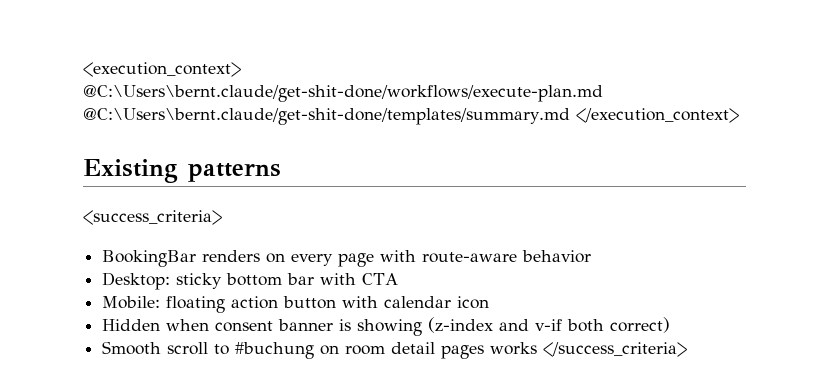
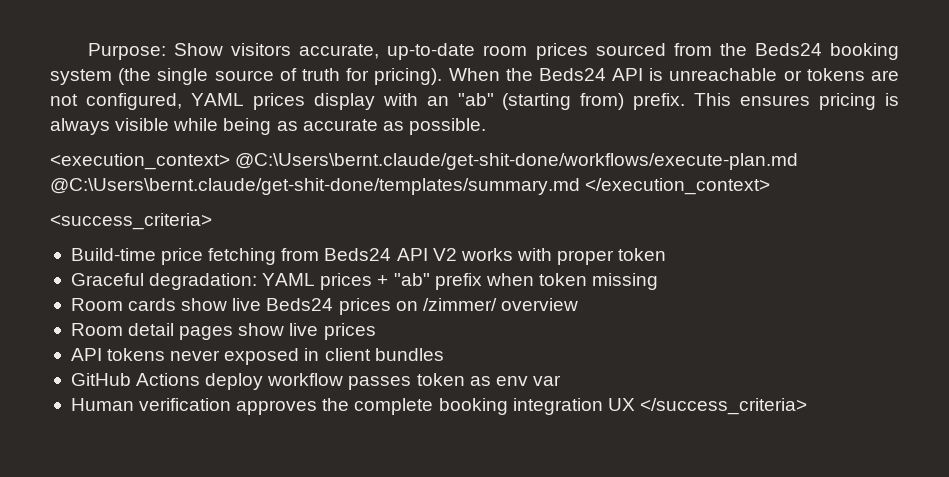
(83, 69) none -> [87,43,899,60] [50,68,899,85] [50,93,900,110] [50,118,486,135] Purpose: Show visitors accurate, up-to-date room prices sourced from the Beds24 booking system (the single source of truth for pricing). When the Beds24 API is unreachable or tokens are not configured, YAML prices display with an "ab" (starting from) prefix. This ensures pricing is always visible while being as accurate as possible. //
[83,159,281,183] // Existing patterns -> (771, 186) none
[102,250,592,267] [102,272,399,290] [102,296,490,313] [102,317,671,336] [102,341,538,359] BookingBar renders on every page with route-aware behavior // Desktop: sticky bottom bar with CTA // Mobile: floating action button with calendar icon // Hidden when consent banner is showing (z-index and v-if both correct) // Smooth scroll to #buchung on room detail pages works -> [70,248,667,265] [70,273,659,290] [70,298,578,315] [70,323,376,340] [70,348,444,365] [70,373,561,390] [70,398,635,415] Build-time price fetching from Beds24 API V2 works with proper token // Graceful degradation: YAML prices + "ab" prefix when token missing // Room cards show live Beds24 prices on /zimmer/ overview // Room detail pages show live prices // API tokens never exposed in client bundles // GitHub Actions deploy workflow passes token as env var // Human verification approves the complete booking integration UX

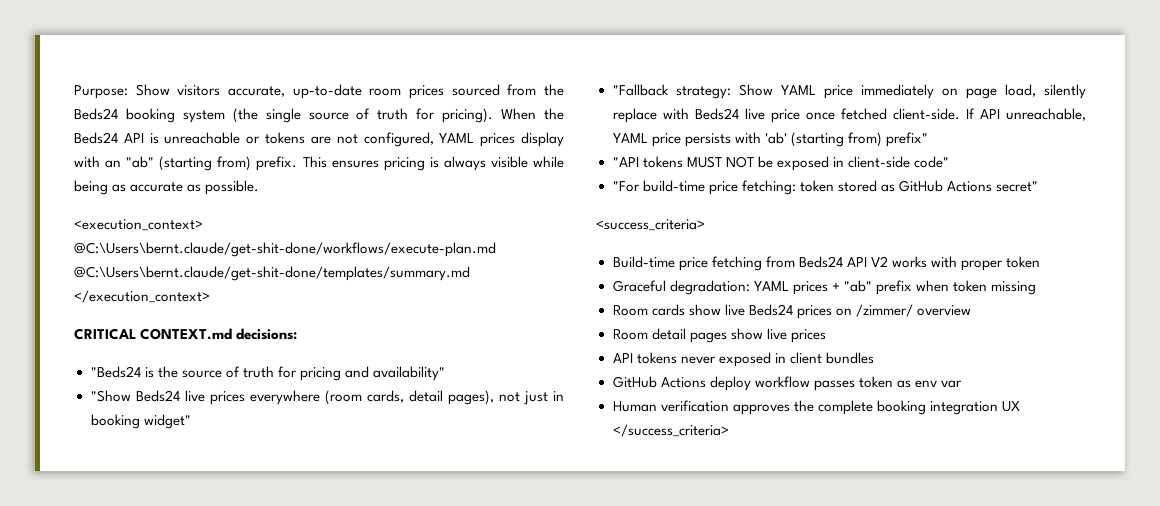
(771, 186) none -> [74,328,298,340] [90,366,445,381] [90,390,565,405] [90,414,191,429] [612,84,1086,99] [612,108,1086,123] [612,132,928,147] [612,156,949,171] [612,180,1038,195] // CRITICAL CONTEXT.md decisions: // "Beds24 is the source of truth for pricing and availability" // "Show Beds24 live prices everywhere (room cards, detail pages), not just in booking widget" // "Fallback strategy: Show YAML price immediately on page load, silently replace with Beds24 live price once fetched client-side. If API unreachable, YAML price persists with 'ab' (starting from) prefix" // "API tokens MUST NOT be exposed in client-side code" // "For build-time price fetching: token stored as GitHub Actions secret"

